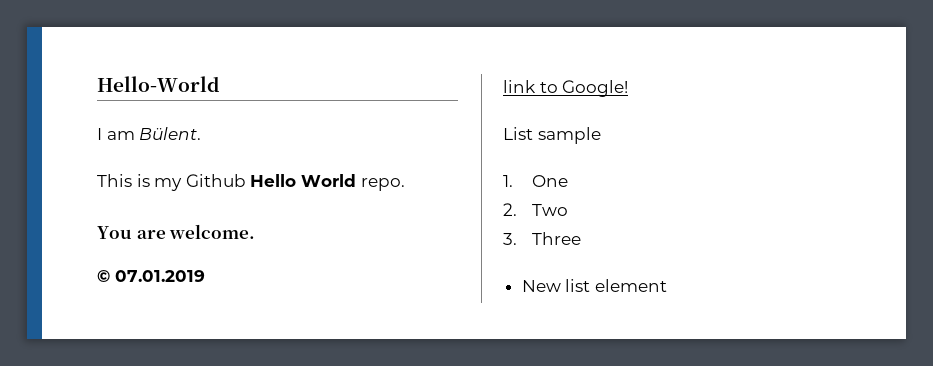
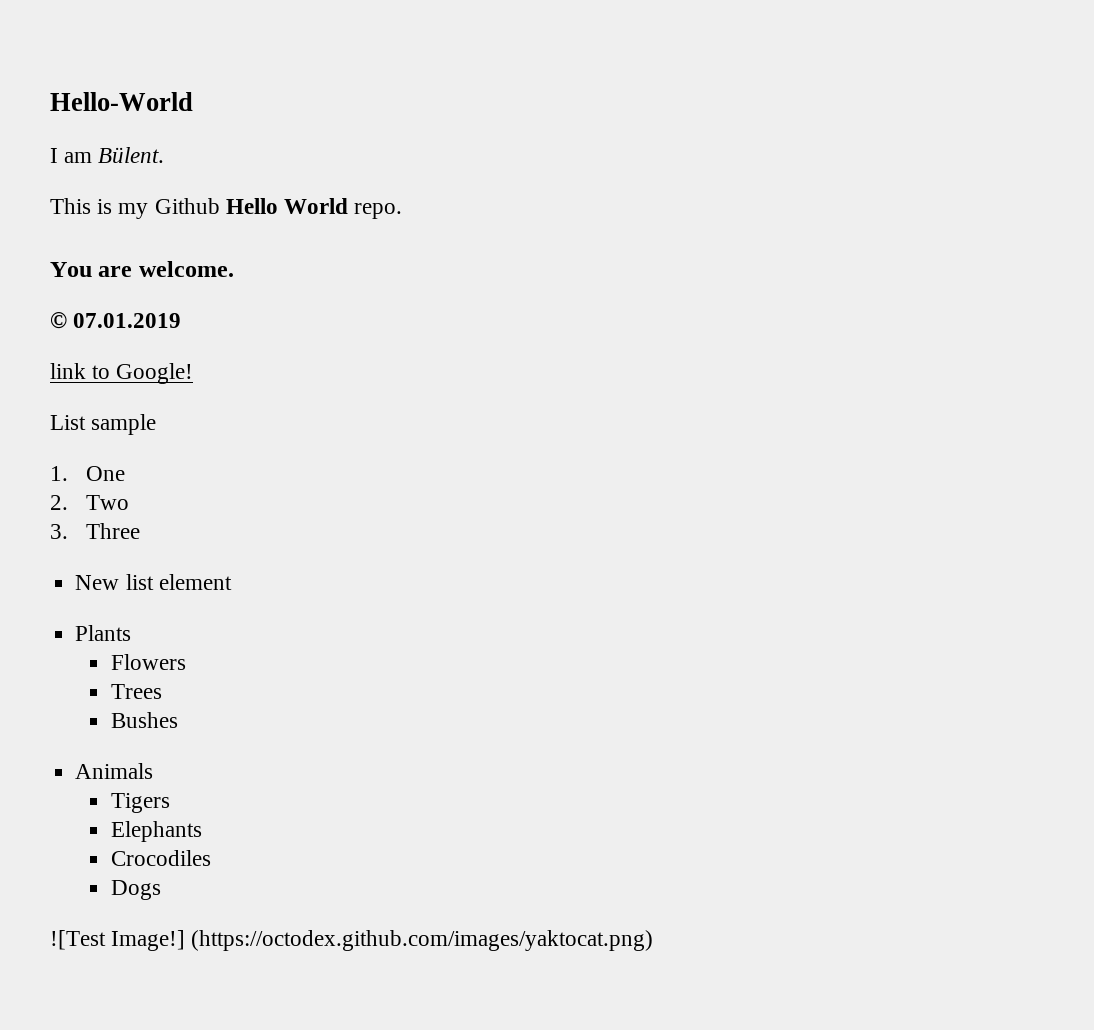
(667, 285) none -> [75,625,132,641] [111,654,187,670] [111,684,163,699] [111,712,179,728] [75,763,154,779] [111,793,171,813] [111,821,203,842] [111,850,212,866] [111,880,162,900] [50,930,654,951] // Plants // Flowers // Trees // Bushes // Animals // Tigers // Elephants // Crocodiles // Dogs // ![Test Image!] (https://octodex.github.com/images/yaktocat.png)

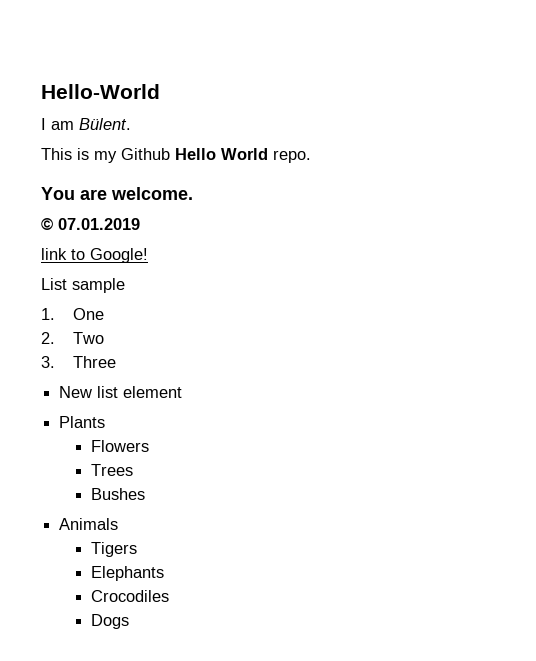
[50,930,654,951] // ![Test Image!] (https://octodex.github.com/images/yaktocat.png) -> (129, 621) none

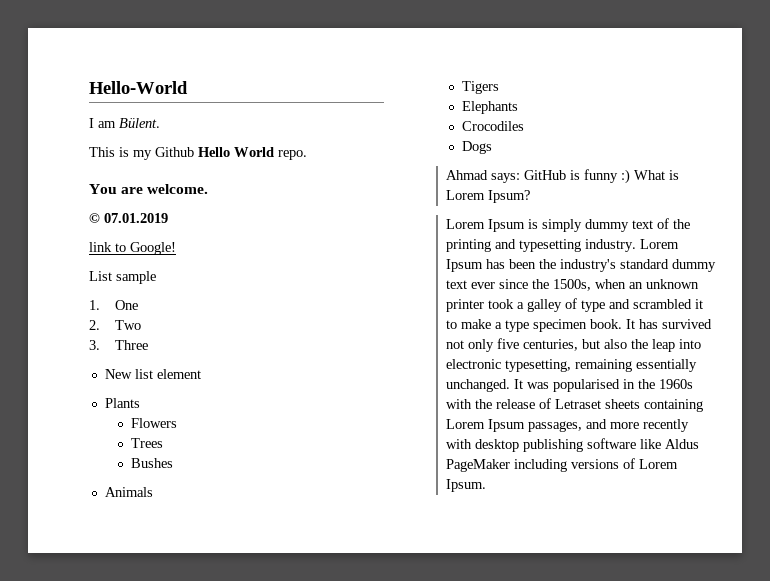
(129, 621) none -> [445,169,679,184] [445,190,530,203] [445,218,690,232] [445,239,679,252] [445,259,716,272] [445,279,699,291] [445,298,703,312] [445,319,712,332] [445,338,701,352] [445,359,697,372] [445,379,693,392] [445,398,703,412] [445,419,689,432] [445,438,699,452] [445,458,678,472] [445,479,486,492] // Ahmad says: GitHub is funny :) What is Lorem Ipsum? // Lorem Ipsum is simply dummy text of the printing and typesetting industry. Lorem Ipsum has been the industry's standard dummy text ever since the 1500s, when an unknown printer took a galley of type and scrambled it to make a type specimen book. It has survived not only five centuries, but also the leap into electronic typesetting, remaining essentially unchanged. It was popularised in the 1960s with the release of Letraset sheets containing Lorem Ipsum passages, and more recently with desktop publishing software like Aldus PageMaker including versions of Lorem Ipsum.

